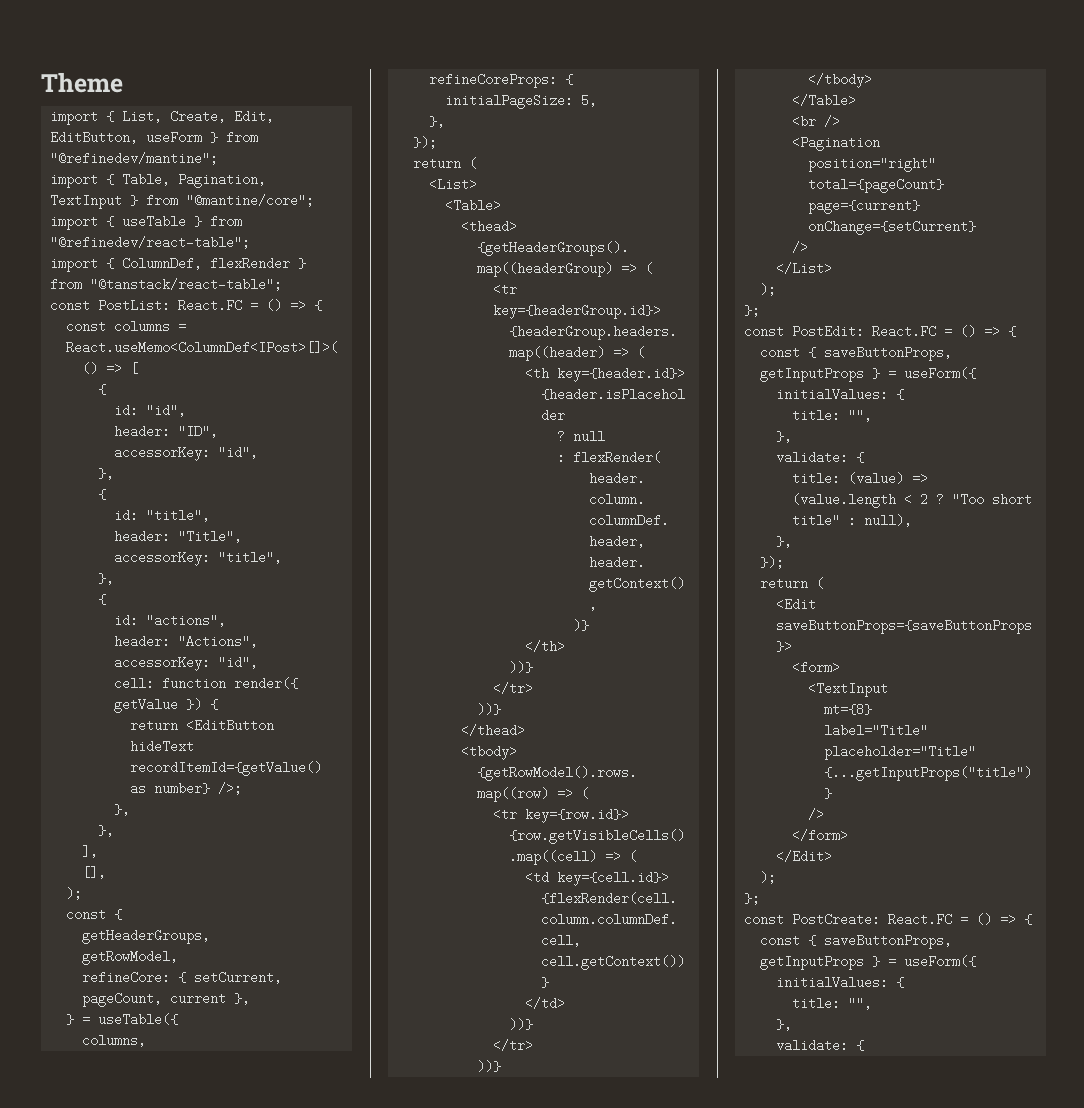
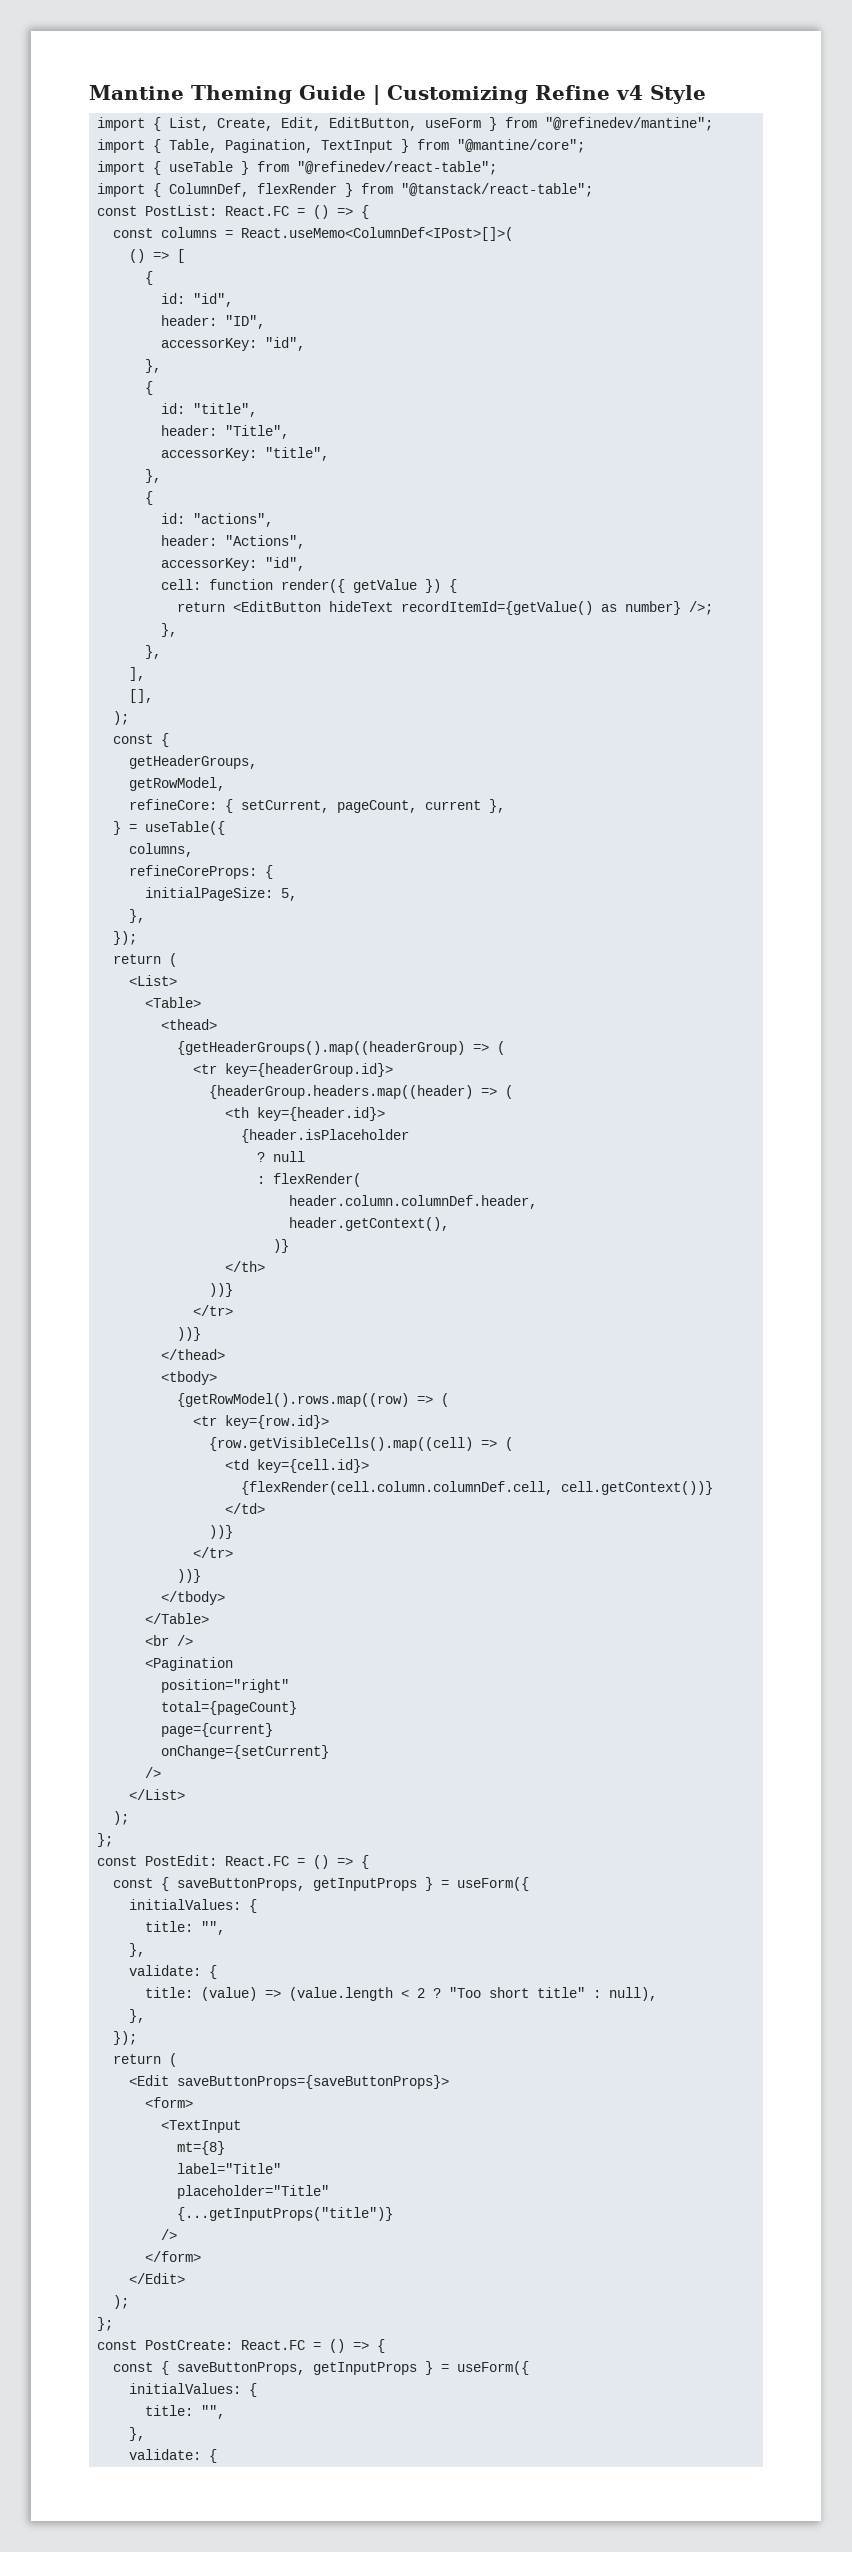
[41,72,123,93] Theme -> [89,85,706,105] Mantine Theming Guide | Customizing Refine v4 Style

